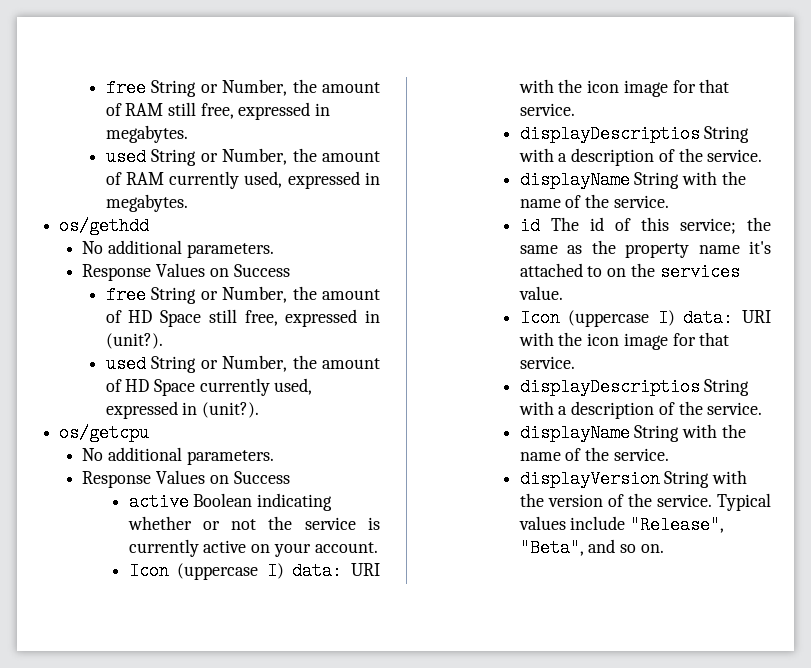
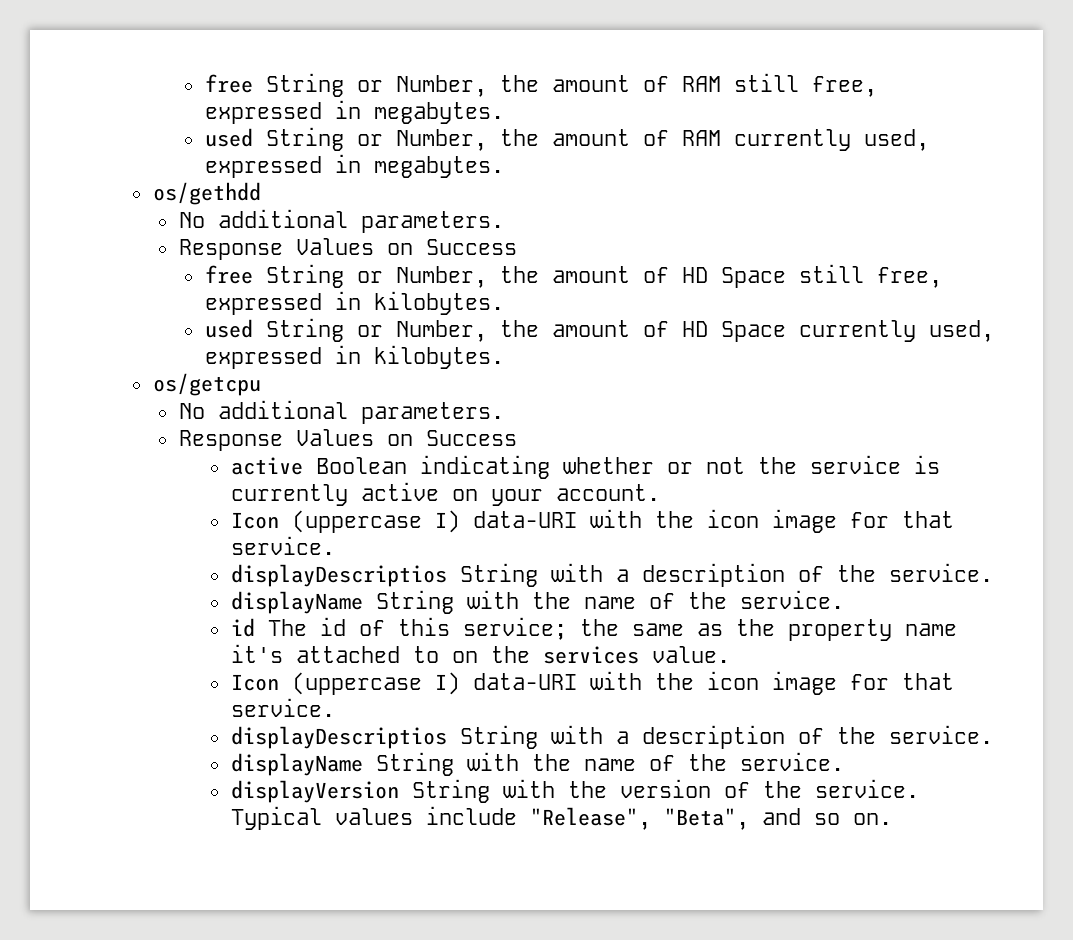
[105,333,163,349] (unit?). -> [373,291,504,315] kilobytes.
[201,402,259,418] (unit?). -> [373,345,504,369] kilobytes.
[292,562,380,580] data: URI -> [472,511,577,528] data-URI
[683,309,771,327] data: URI -> [472,673,577,690] data-URI

